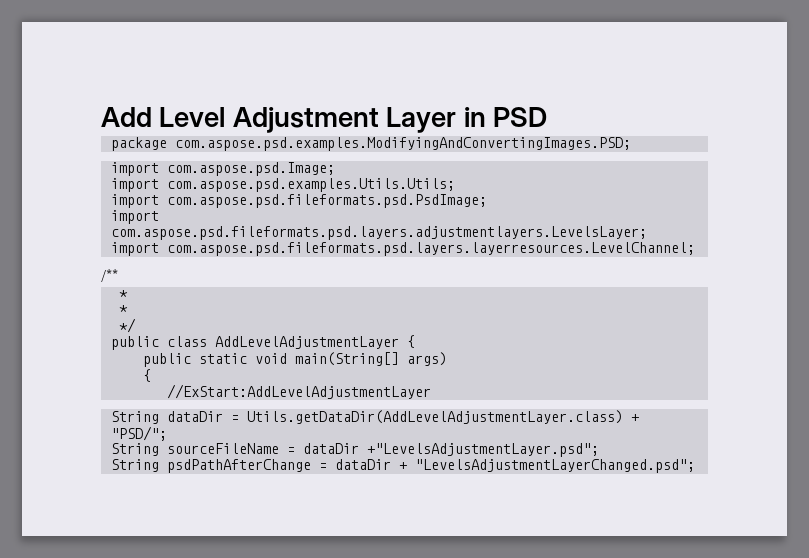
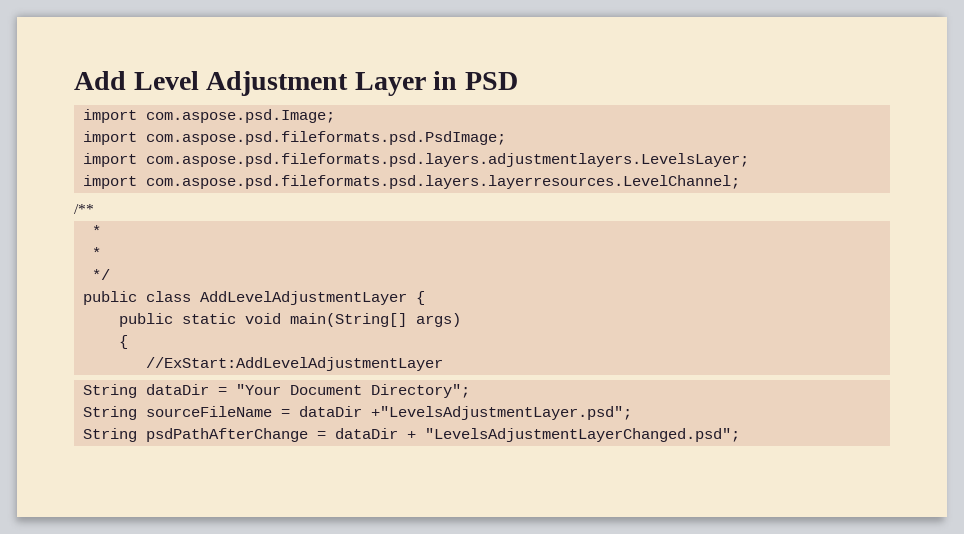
[111,137,632,151] // package com.aspose.psd.examples.ModifyingAndConvertingImages.PSD; -> (518, 81) none
[111,178,456,192] // import com.aspose.psd.examples.Utils.Utils; -> (336, 116) none
[247,410,640,424] [111,426,168,441] Utils.getDataDir(AddLevelAdjustmentLayer.class) + "PSD/"; -> [236,384,471,398] "Your Document Directory";

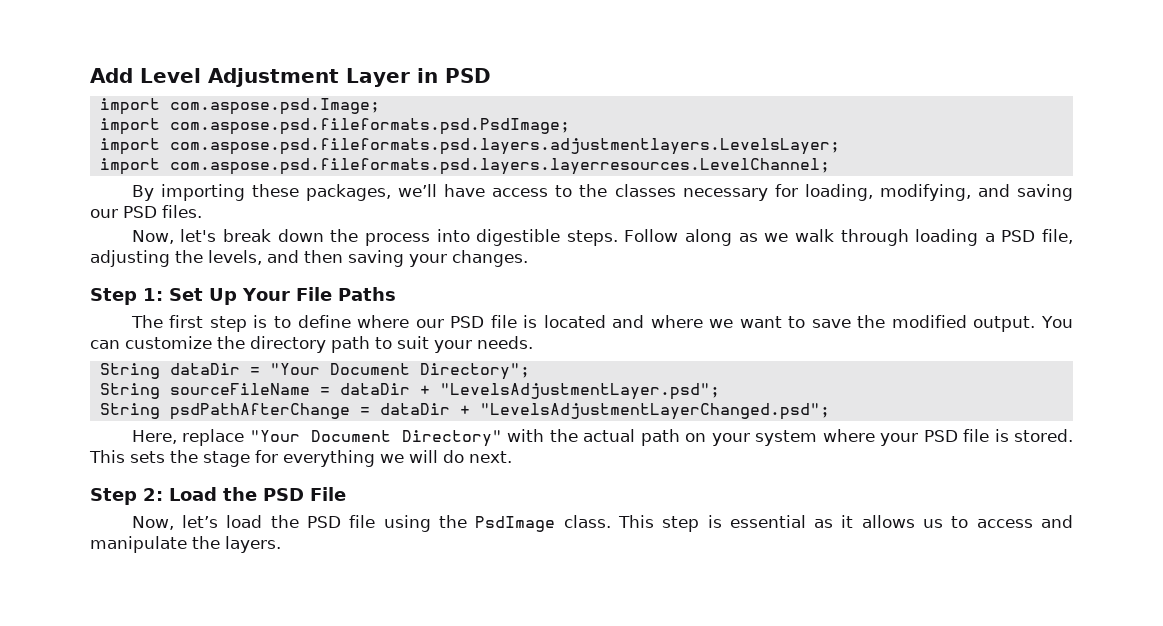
[74,204,94,214] [92,225,102,236] [92,247,102,258] [92,269,111,280] [83,291,426,305] [119,313,462,327] [119,335,129,349] [146,357,444,371] /** // * // * // */ // public class AddLevelAdjustmentLayer { // public static void main(String[] args) // { // //ExStart:AddLevelAdjustmentLayer -> [131,184,1074,201] [90,205,202,218] [131,229,1074,246] [90,250,528,267] [90,287,396,305] [130,315,1074,332] [90,336,533,353] By importing these packages, we’ll have access to the classes necessary for loading, modifying, and saving our PSD files. // Now, let's break down the process into digestible steps. Follow along as we walk through loading a PSD file, adjusting the levels, and then saving your changes. // Step 1: Set Up Your File Paths // The first step is to define where our PSD file is located and where we want to save the modified output. You can customize the directory path to suit your needs.
[371,406,633,420] +"LevelsAdjustmentLayer.psd"; -> [419,383,720,400] + "LevelsAdjustmentLayer.psd";
(741, 435) none -> [131,429,1073,447] [89,450,512,467] [90,487,346,505] [131,515,1073,532] [90,536,281,553] // Here, replace "Your Document Directory" with the actual path on your system where your PSD file is stored. This sets the stage for everything we will do next. // Step 2: Load the PSD File // Now, let’s load the PSD file using the PsdImage class. This step is essential as it allows us to access and manipulate the layers.

